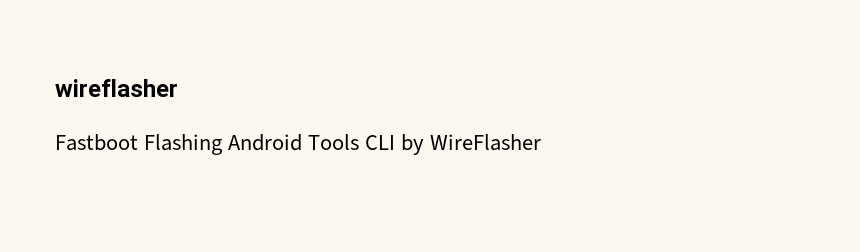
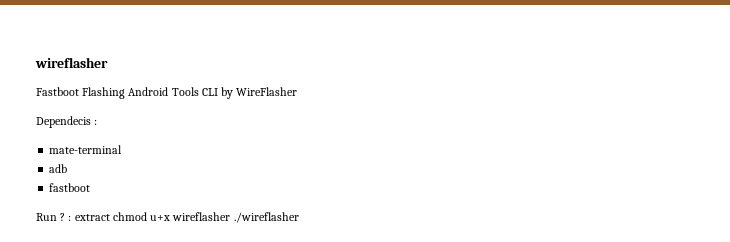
(542, 142) none -> [36,116,98,128] [49,145,123,154] [49,164,68,173] [49,183,91,192] [36,212,299,223] // Dependecis : // mate-terminal // adb // fastboot // Run ? : extract chmod u+x wireflasher ./wireflasher

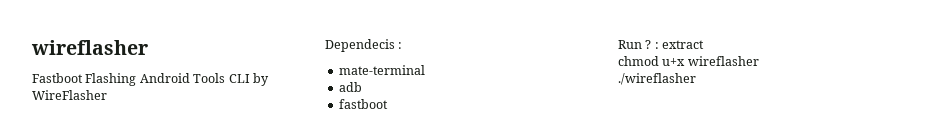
(110, 217) none -> (705, 44) //
(231, 216) none -> (759, 61) //

